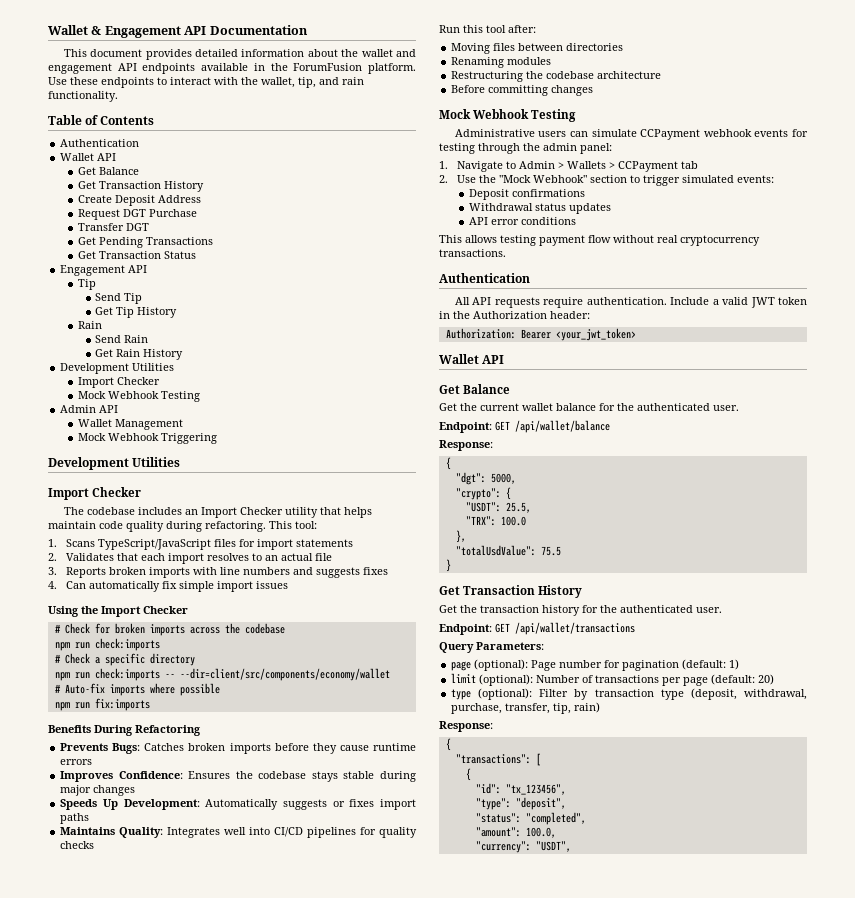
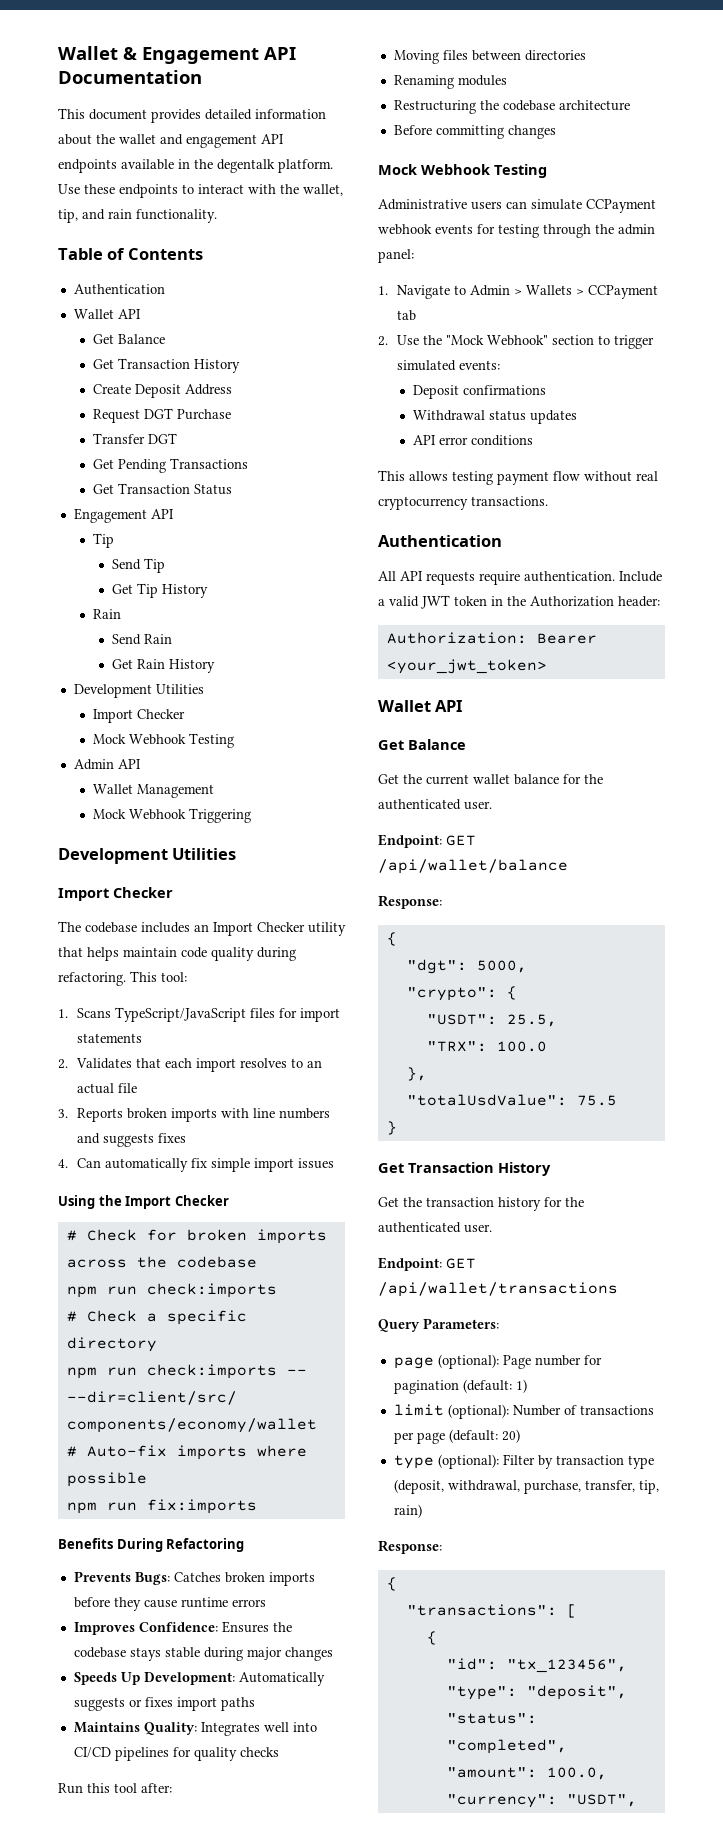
[293,63,363,71] ForumFusion -> [217,159,275,173] degentalk

